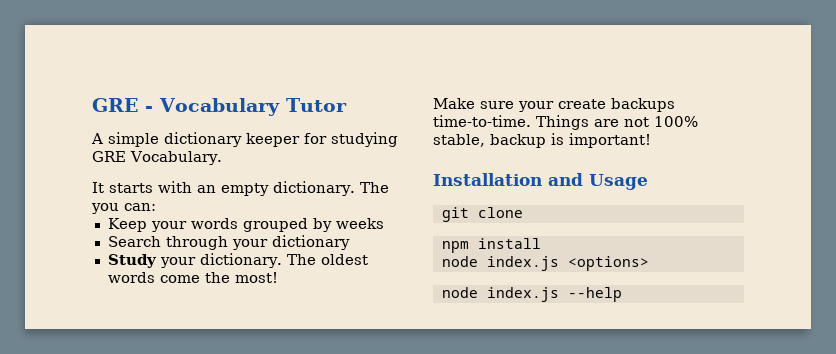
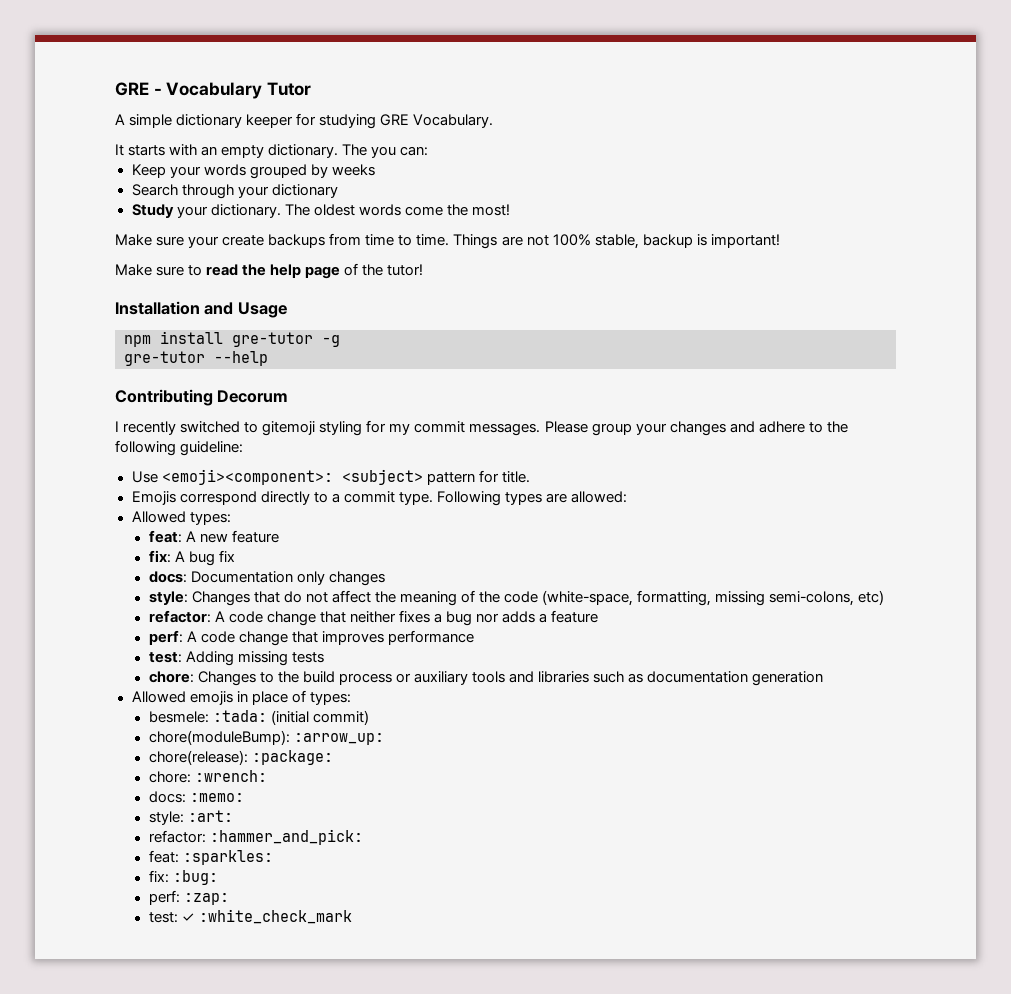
[433,115,531,127] time-to-time. -> [329,233,450,246] from time to time.
(651, 140) none -> [115,263,424,279] // Make sure to read the help page of the tutor!
[441,207,523,222] // git clone -> (287, 310) none
[441,256,649,271] [441,287,622,302] // node index.js <options> // node index.js --help -> [232,332,340,347] [124,351,268,366] [115,389,289,406] [115,420,848,436] [115,440,244,456] [131,469,530,485] [131,491,628,506] [131,511,231,525] [148,530,279,543] [148,550,235,566] [148,571,385,586] [148,590,885,606] [148,610,599,626] [148,630,474,646] [148,651,324,666] [148,671,824,686] [131,690,351,705] [148,710,369,725] [148,730,384,745] [148,750,333,765] [148,770,267,783] [148,791,244,803] [148,810,233,825] [148,829,363,845] [148,850,273,865] [148,870,218,885] [148,890,229,905] [148,909,352,924] gre-tutor -g // gre-tutor --help // Contributing Decorum // I recently switched to gitemoji styling for my commit messages. Please group your changes and adhere to the following guideline: // Use <emoji><component>: <subject> pattern for title. // Emojis correspond directly to a commit type. Following types are allowed: // Allowed types: // feat: A new feature // fix: A bug fix // docs: Documentation only changes // style: Changes that do not affect the meaning of the code (white-space, formatting, missing semi-colons, etc) // refactor: A code change that neither fixes a bug nor adds a feature // perf: A code change that improves performance // test: Adding missing tests // chore: Changes to the build process or auxiliary tools and libraries such as documentation generation // Allowed emojis in place of types: // besmele: :tada: (initial commit) // chore(moduleBump): :arrow_up: // chore(release): :package: // chore: :wrench: // docs: :memo: // style: :art: // refactor: :hammer_and_pick: // feat: :sparkles: // fix: :bug: // perf: :zap: // test: ✓ :white_check_mark

